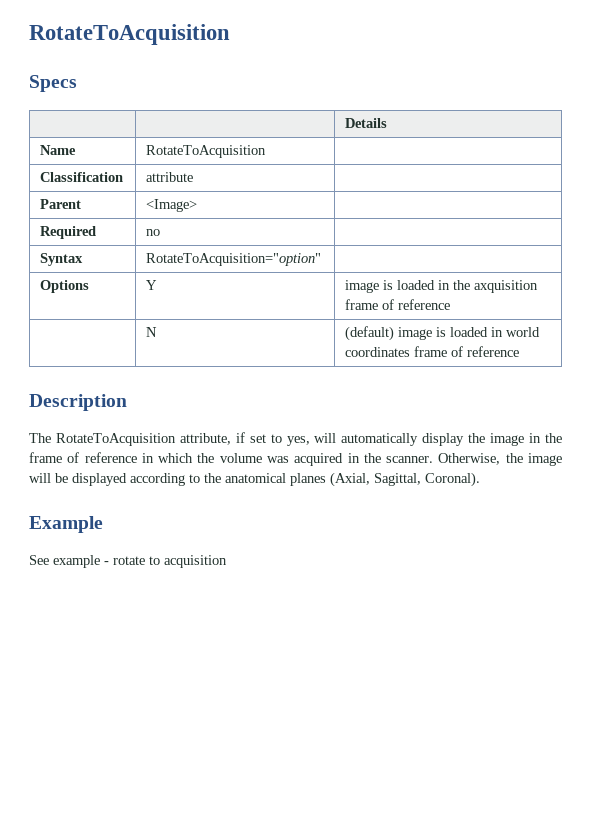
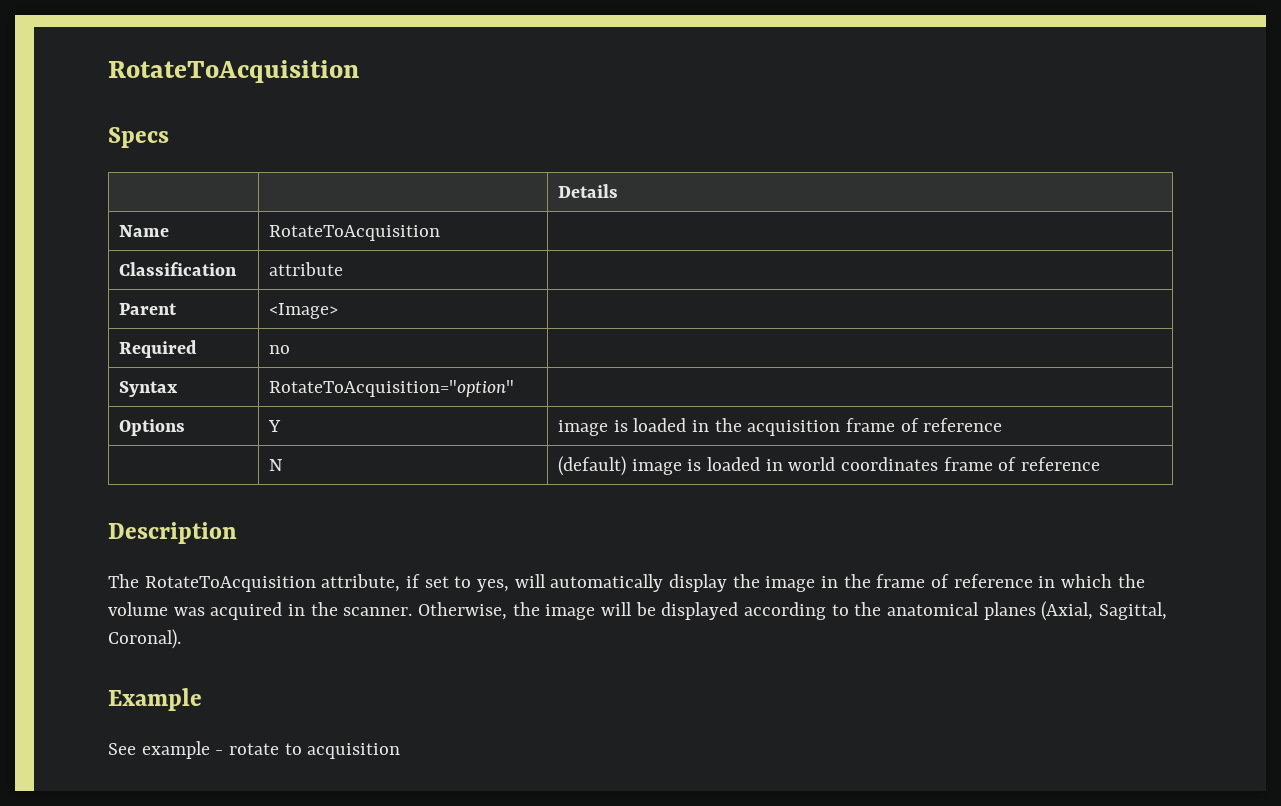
[474,280,539,293] axquisition -> [747,420,841,436] acquisition

